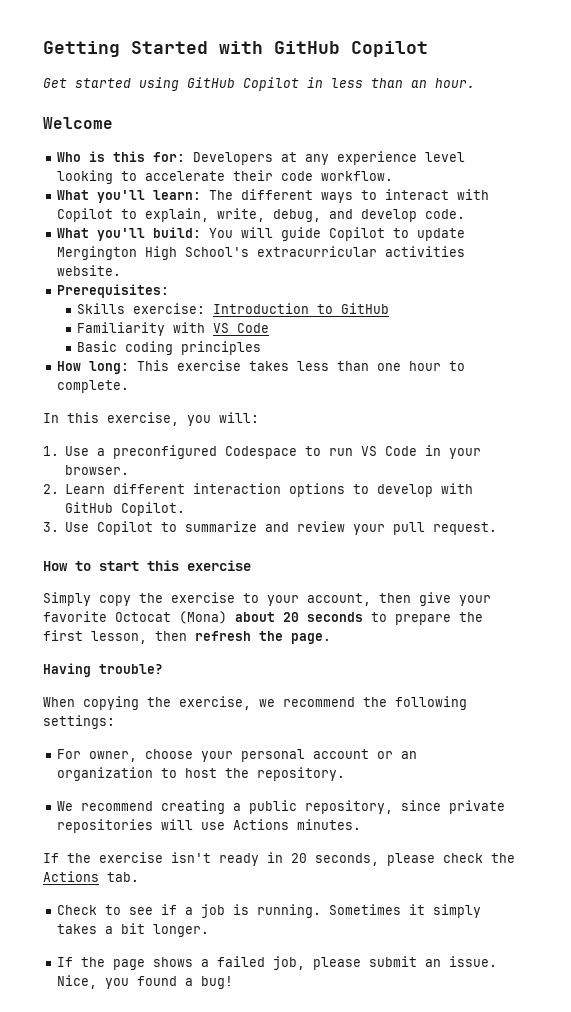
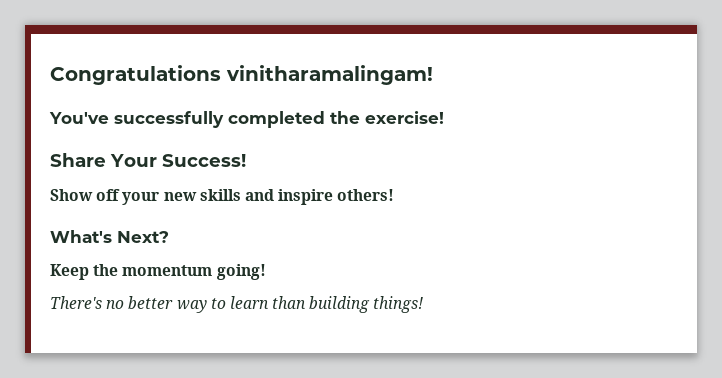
[43,41,428,57] [43,77,475,91] [43,117,113,129] [56,151,465,165] [56,170,393,184] [56,189,489,203] [56,208,465,222] [56,227,465,241] [56,246,465,260] [56,265,121,276] [56,284,169,298] [76,303,389,314] [76,322,269,336] [76,341,261,355] [56,360,465,374] [56,380,129,393] [43,412,259,426] [43,445,482,459] [65,465,130,475] [43,483,474,497] [65,502,186,516] [43,521,498,535] [43,560,251,571] [43,592,491,606] [43,611,483,625] [43,630,331,644] [43,663,163,677] [43,696,467,710] [43,715,115,729] [56,749,417,762] [56,767,345,781] [56,800,505,814] [56,819,361,833] [43,852,515,866] [43,871,139,882] [56,904,481,918] [56,923,209,937] [56,956,497,970] [56,975,233,989] Getting Started with GitHub Copilot // Get started using GitHub Copilot in less than an hour. // Welcome // Who is this for: Developers at any experience level looking to accelerate their code workflow. // What you'll learn: The different ways to interact with Copilot to explain, write, debug, and develop code. // What you'll build: You will guide Copilot to update Mergington High School's extracurricular activities website. // Prerequisites: // Skills exercise: Introduction to GitHub // Familiarity with VS Code // Basic coding principles // How long: This exercise takes less than one hour to complete. // In this exercise, you will: // 1. Use a preconfigured Codespace to run VS Code in your browser. // 2. Learn different interaction options to develop with GitHub Copilot. // 3. Use Copilot to summarize and review your pull request. // How to start this exercise // Simply copy the exercise to your account, then give your favorite Octocat (Mona) about 20 seconds to prepare the first lesson, then refresh the page. // Having trouble? // When copying the exercise, we recommend the following settings: // For owner, choose your personal account or an organization to host the repository. // We recommend creating a public repository, since private repositories will use Actions minutes. // If the exercise isn't ready in 20 seconds, please check the Actions tab. // Check to see if a job is running. Sometimes it simply takes a bit longer. // If the page shows a failed job, please submit an issue. Nice, you found a bug! -> [50,65,433,85] [49,111,444,128] [50,153,246,167] [50,189,395,205] [50,230,169,243] [50,264,266,280] [50,296,424,313] Congratulations vinitharamalingam! // You've successfully completed the exercise! // Share Your Success! // Show off your new skills and inspire others! // What's Next? // Keep the momentum going! // There's no better way to learn than building things!

